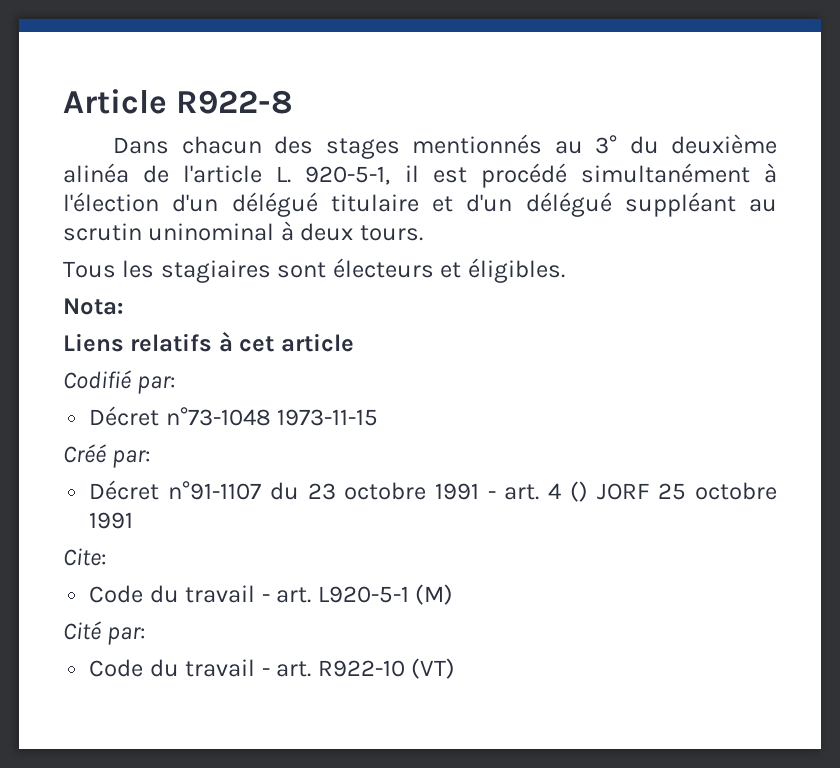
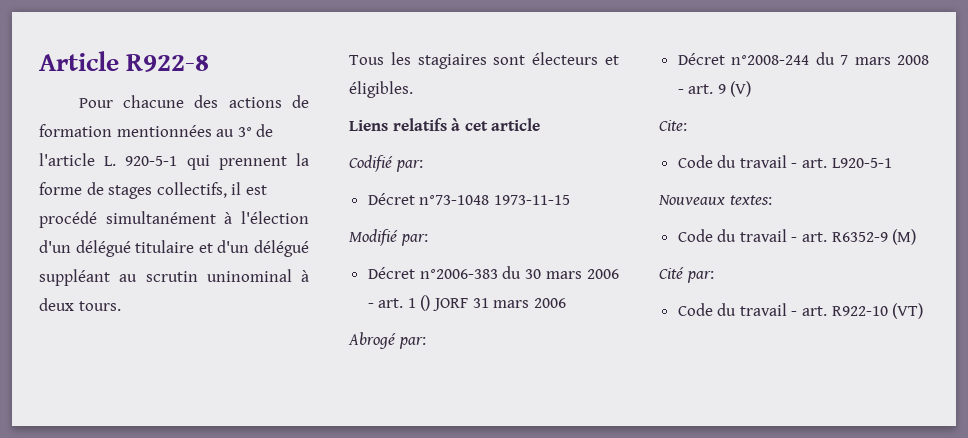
[113,134,777,159] [63,163,391,185] Dans chacun des stages mentionnés au 3° du deuxième alinéa de l'article L. 920-5-1, -> [78,95,309,108] [39,124,274,137] [39,153,309,170] [39,182,227,199] Pour chacune des actions de formation mentionnées au 3° de l'article L. 920-5-1 qui prennent la forme de stages collectifs,
[63,298,123,315] // Nota: -> (413, 89) none
[63,444,152,468] [89,480,562,500] Créé par: // Décret n°91-1107 du 23 octobre 1991 - art. 4 -> [349,229,428,246] [367,266,619,279] [367,298,416,308] Modifié par: // Décret n°2006-383 du 30 mars 2006 - art. 1
[658,482,778,500] [89,512,134,529] 25 octobre 1991 -> [472,298,566,308] [348,332,426,349] [677,52,929,65] [677,81,752,97] 31 mars 2006 // Abrogé par: // Décret n°2008-244 du 7 mars 2008 - art. 9 (V)
(409, 594) none -> [658,195,772,205] [677,229,888,242] // Nouveaux textes: // Code du travail - art. R6352-9

